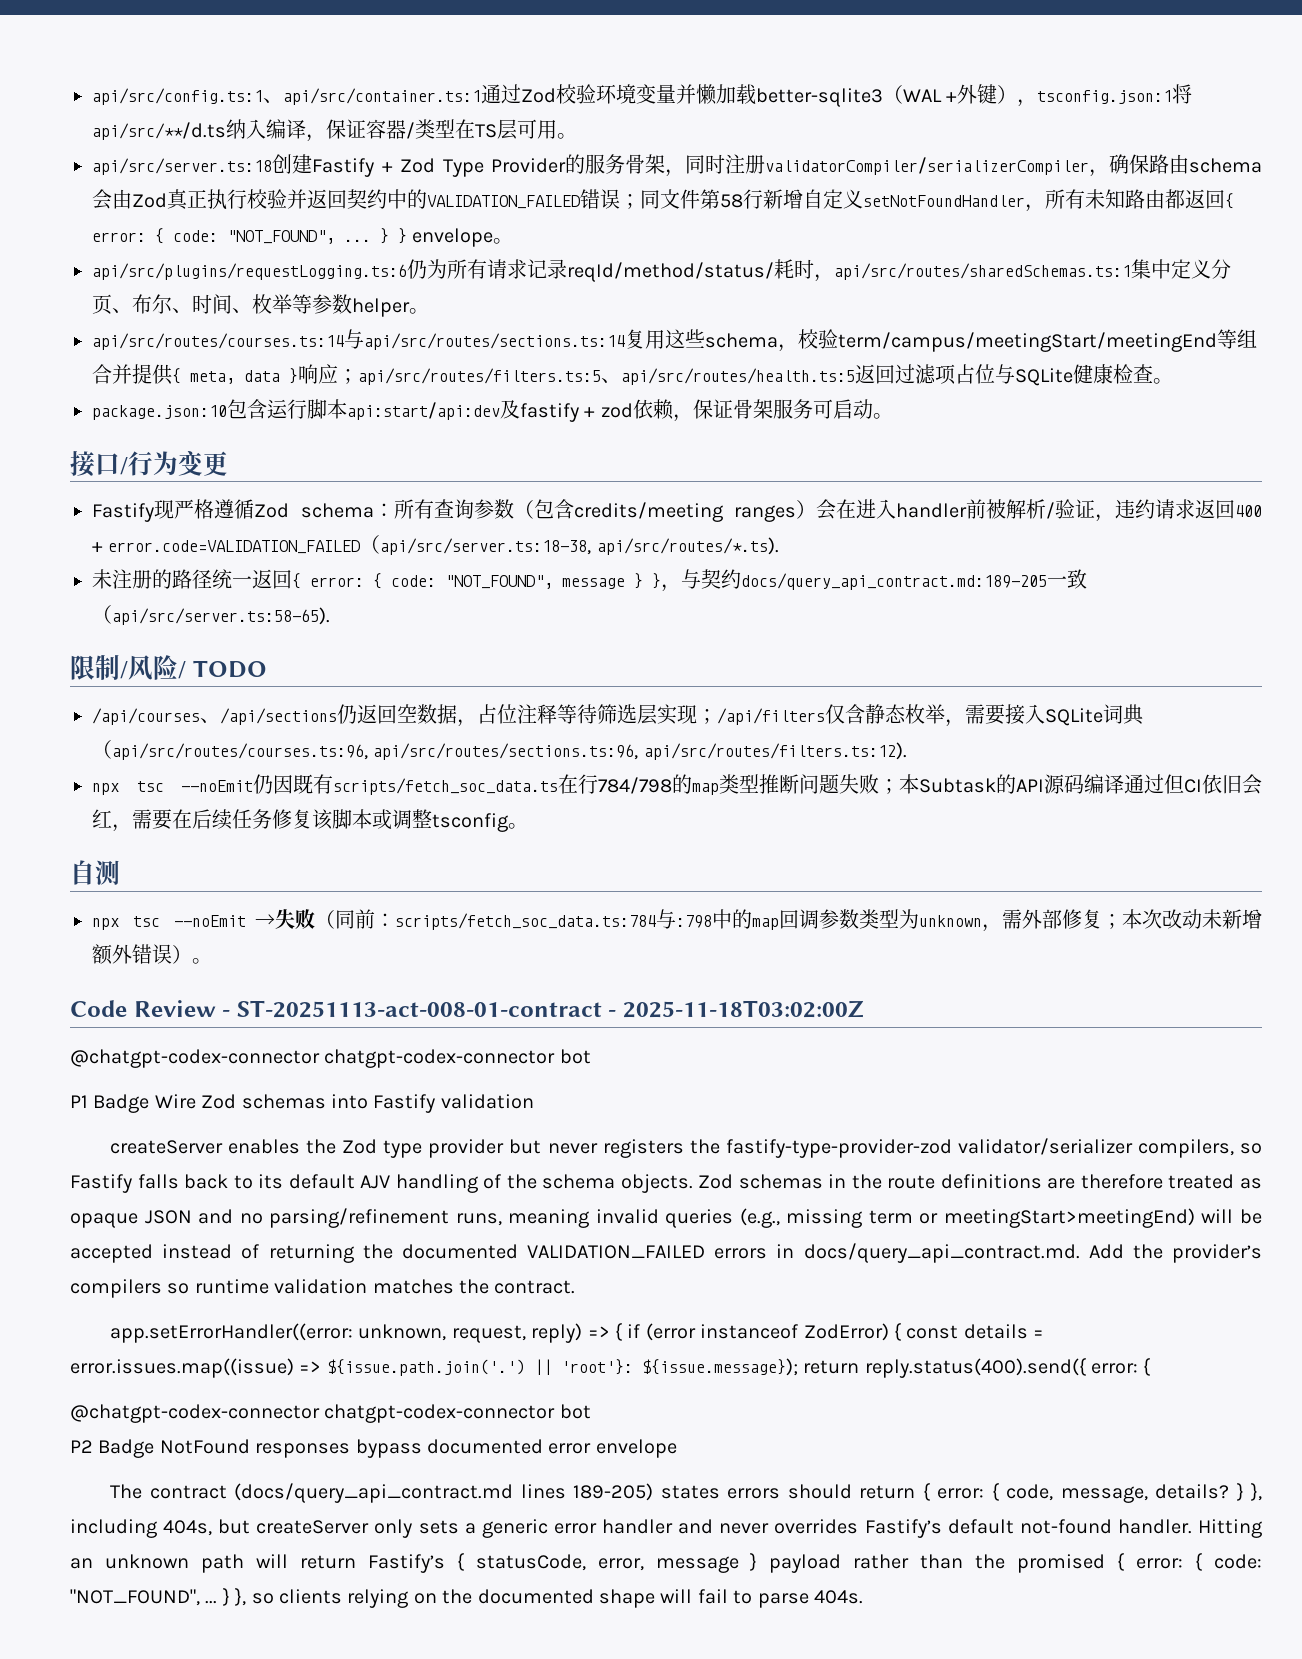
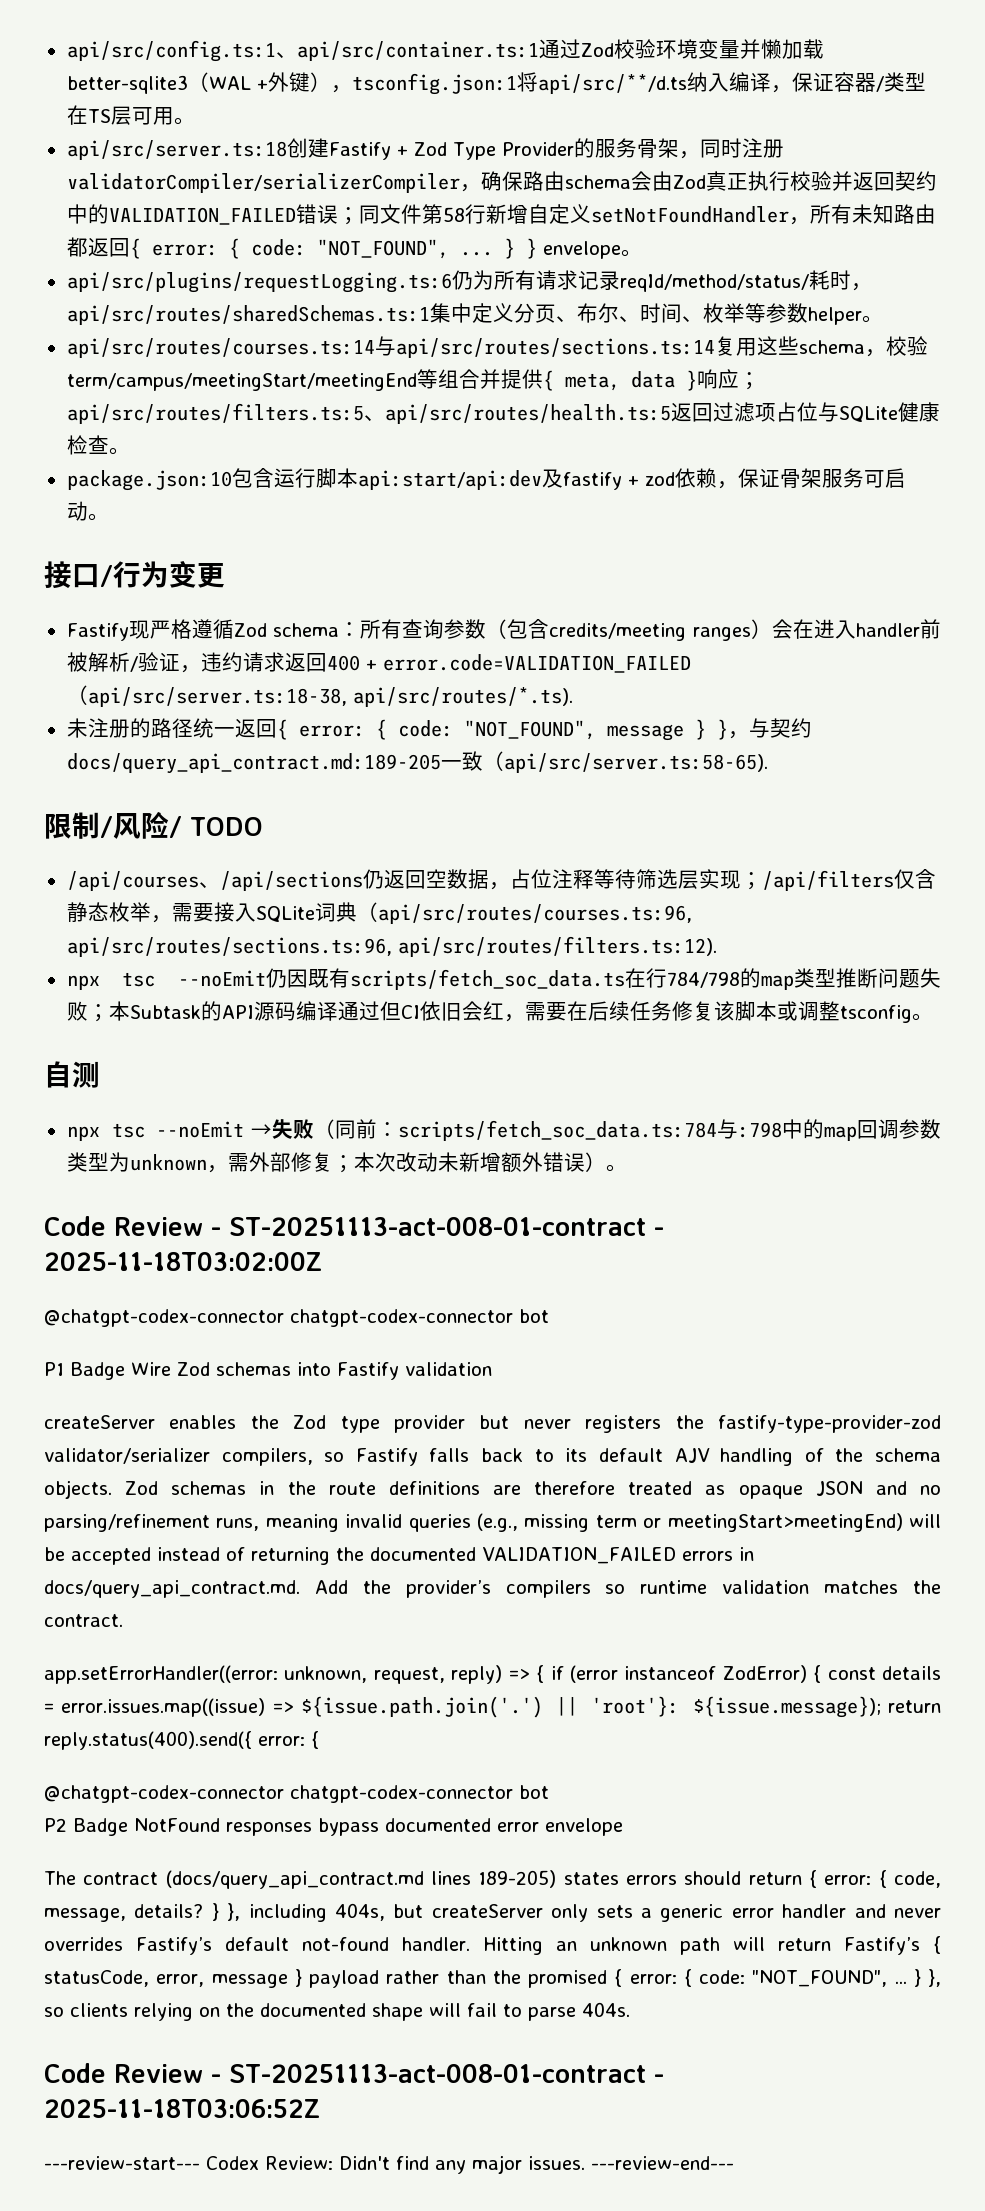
(863, 1597) none -> [44,2063,664,2083] [44,2099,320,2118] [44,2155,734,2174] // Code Review - ST-20251113-act-008-01-contract - 2025-11-18T03:06:52Z // ---review-start--- Codex Review: Didn't find any major issues. ---review-end---

